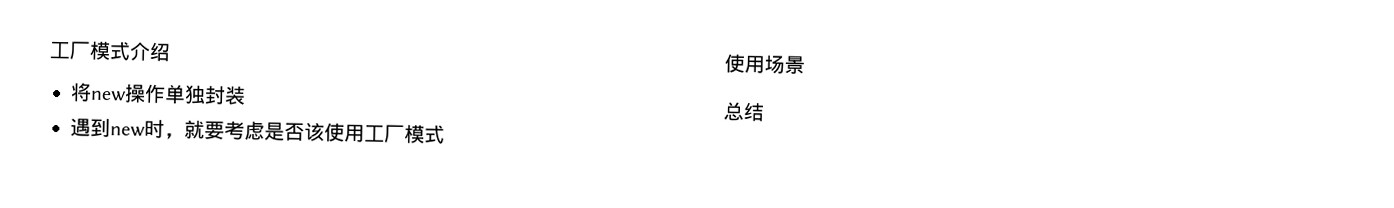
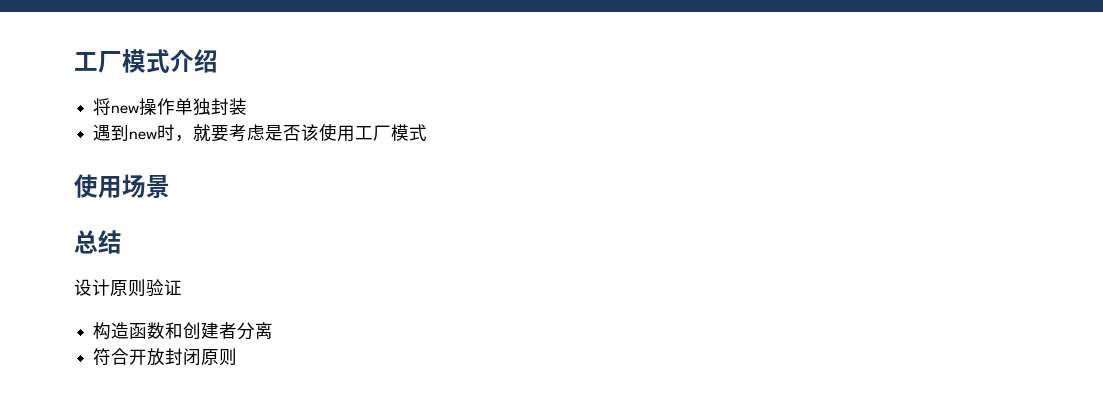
(765, 111) none -> [74,279,182,297] [93,322,274,340] [93,348,238,366] // 设计原则验证 // 构造函数和创建者分离 // 符合开放封闭原则

